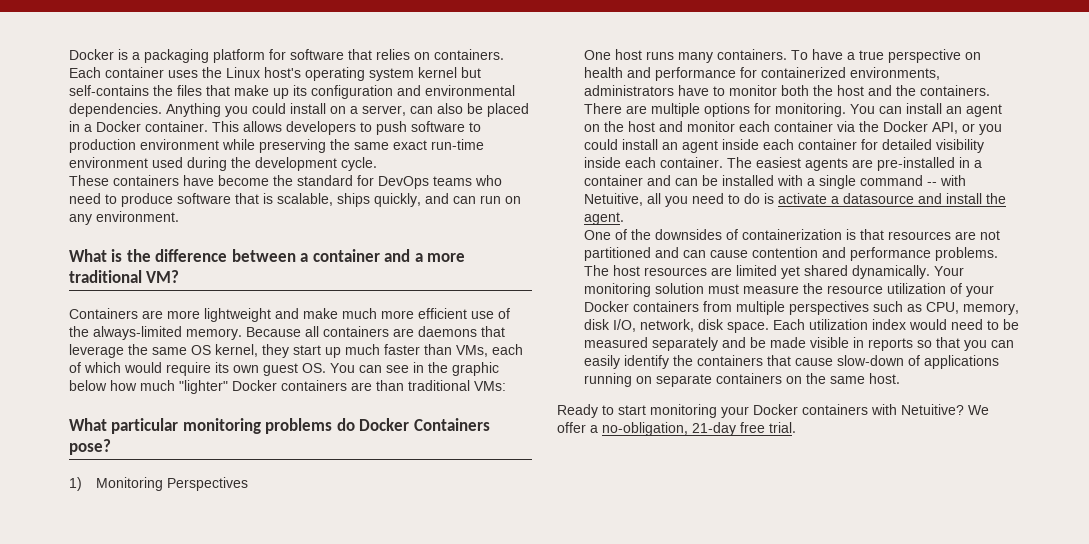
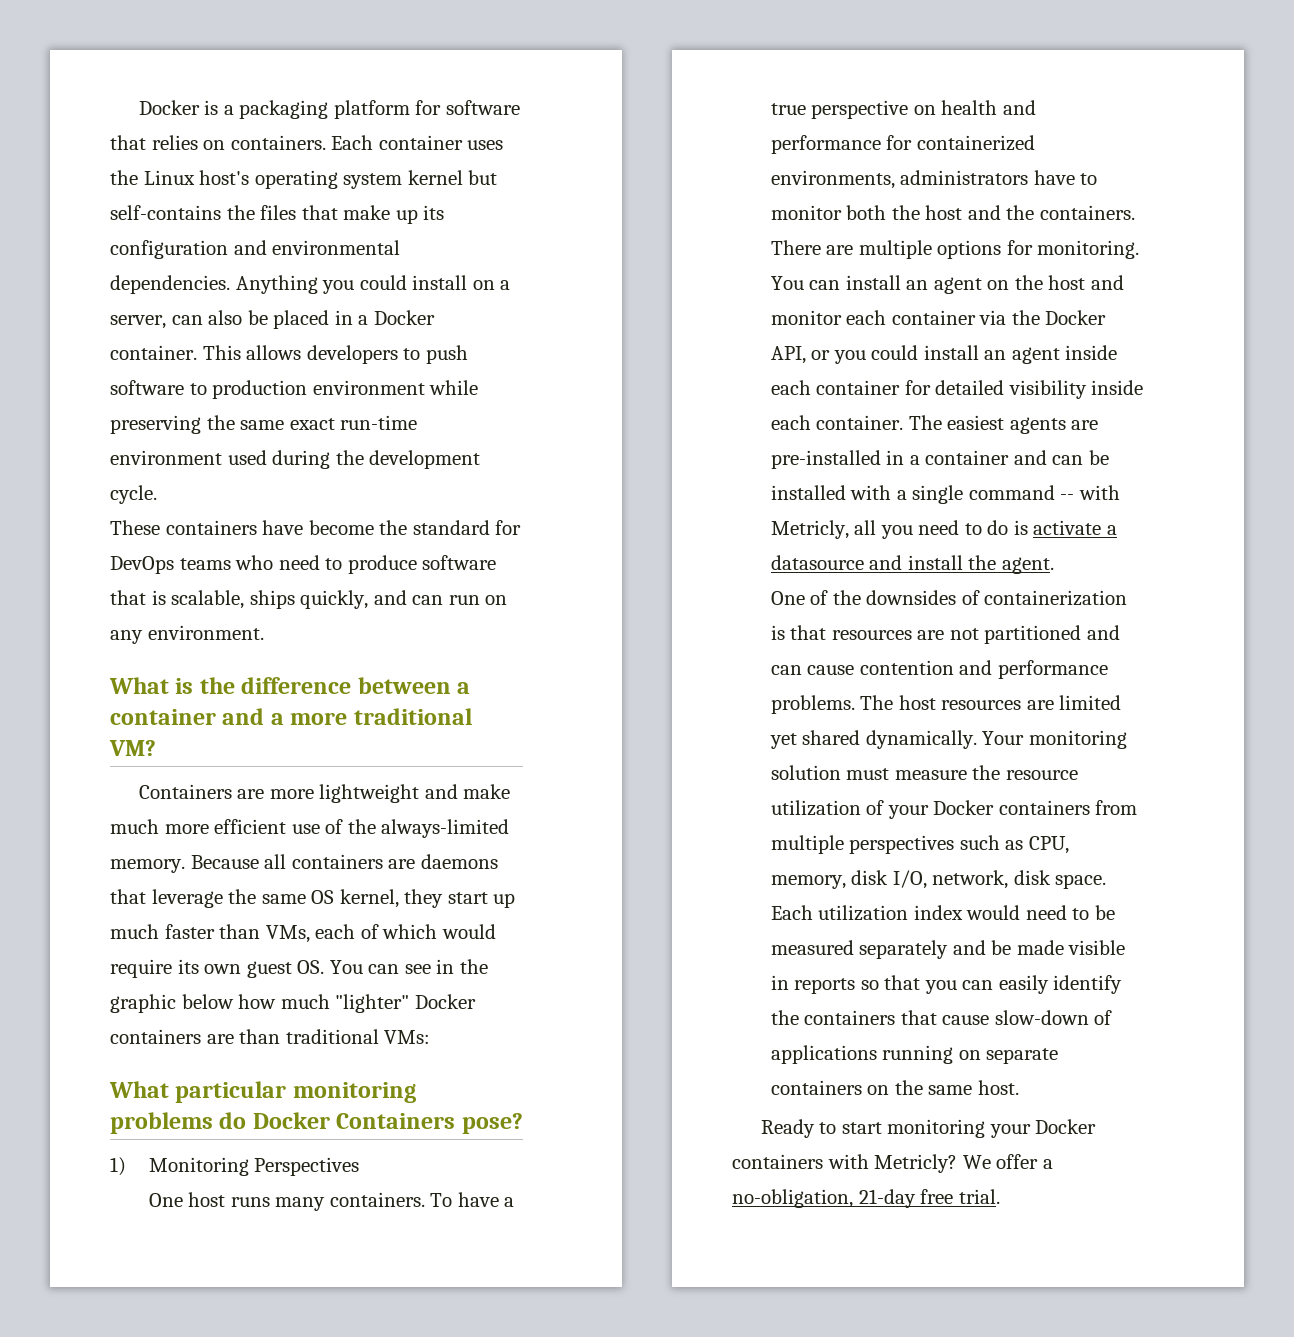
[583,193,643,206] Netuitive, -> [770,520,849,539] Metricly,
[901,404,964,415] Netuitive? -> [874,1154,958,1173] Metricly?

